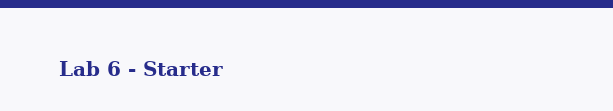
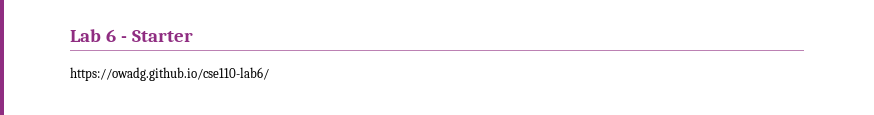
(223, 68) none -> [70,67,269,81] // https://owadg.github.io/cse110-lab6/

